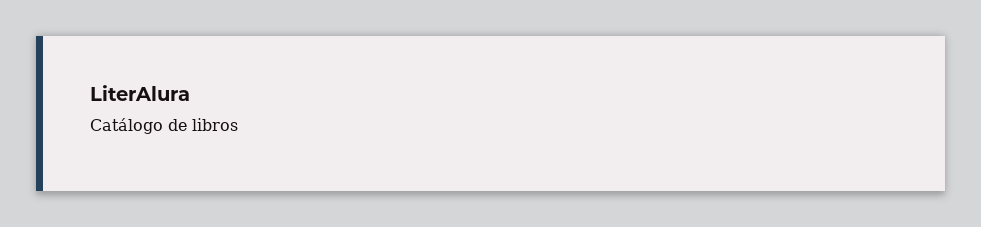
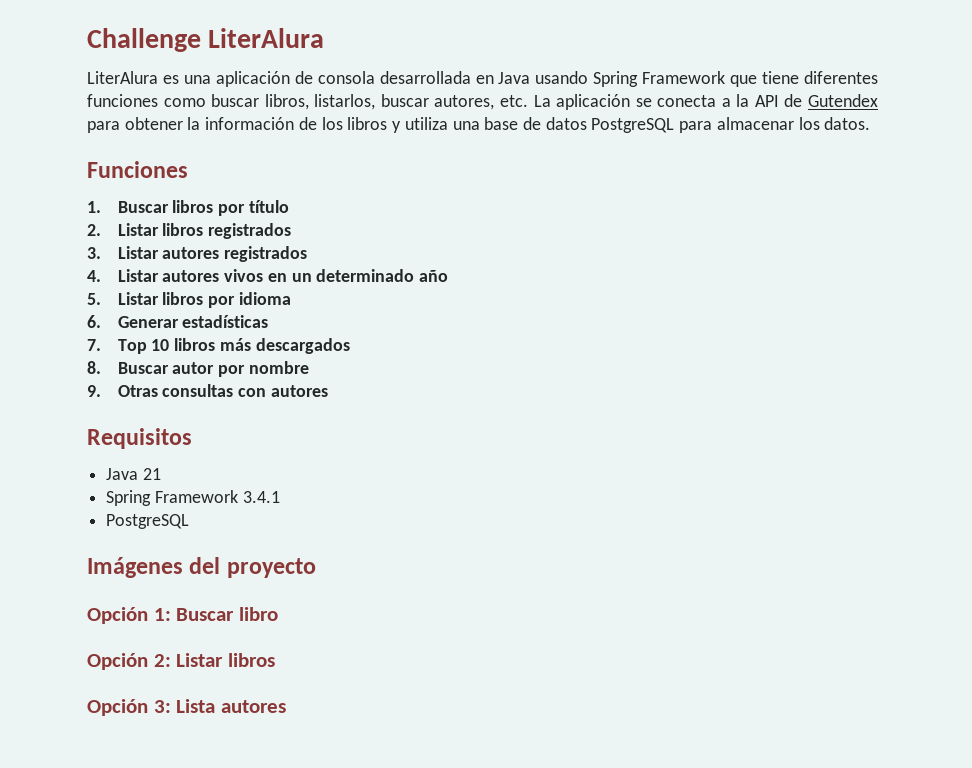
(90, 93) none -> [87,28,201,52] Challenge
[90,118,238,134] Catálogo de libros -> [87,71,879,87] [87,94,878,110] [87,117,871,133] [87,161,188,178] [87,200,289,216] [87,223,292,239] [87,246,308,262] [87,269,448,282] [87,292,291,308] [87,315,269,328] [87,338,350,354] [87,361,309,377] [87,384,328,397] [87,428,192,449] [106,468,161,480] [106,490,280,506] [106,514,190,529] [87,557,316,578] [87,607,278,624] [87,653,275,670] [87,699,286,716] LiterAlura es una aplicación de consola desarrollada en Java usando Spring Framework que tiene diferentes funciones como buscar libros, listarlos, buscar autores, etc. La aplicación se conecta a la API de Gutendex para obtener la información de los libros y utiliza una base de datos PostgreSQL para almacenar los datos. // Funciones // 1. Buscar libros por título // 2. Listar libros registrados // 3. Listar autores registrados // 4. Listar autores vivos en un determinado año // 5. Listar libros por idioma // 6. Generar estadísticas // 7. Top 10 libros más descargados // 8. Buscar autor por nombre // 9. Otras consultas con autores // Requisitos // Java 21 // Spring Framework 3.4.1 // PostgreSQL // Imágenes del proyecto // Opción 1: Buscar libro // Opción 2: Listar libros // Opción 3: Lista autores

